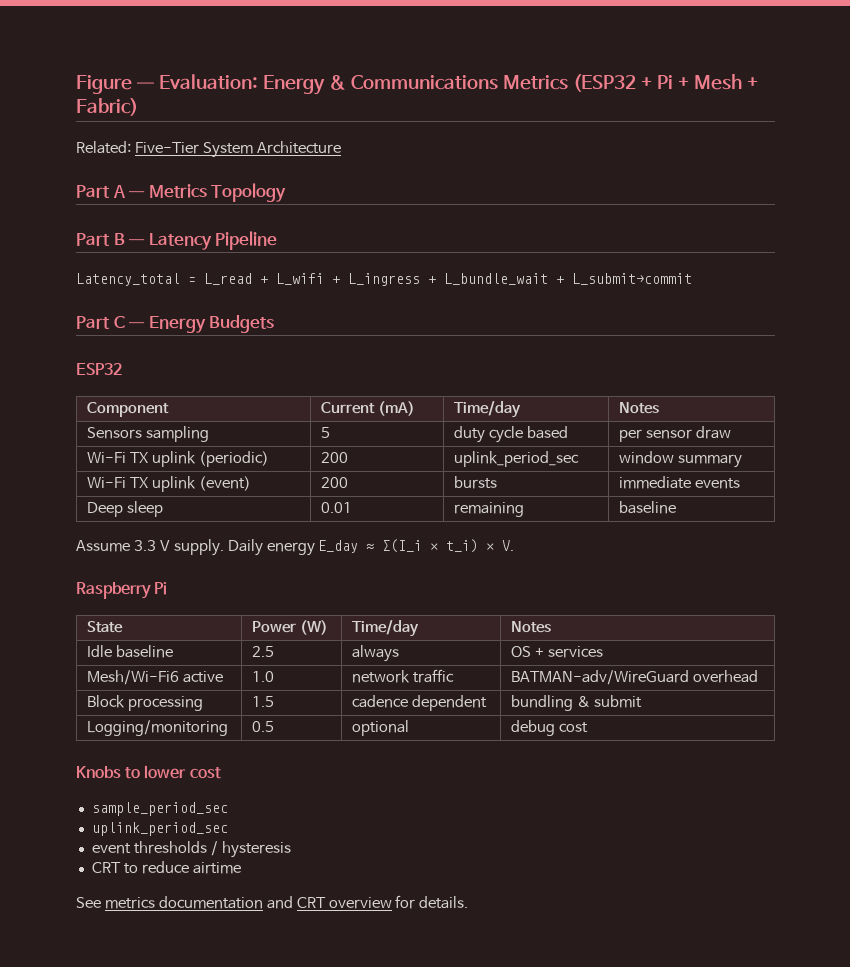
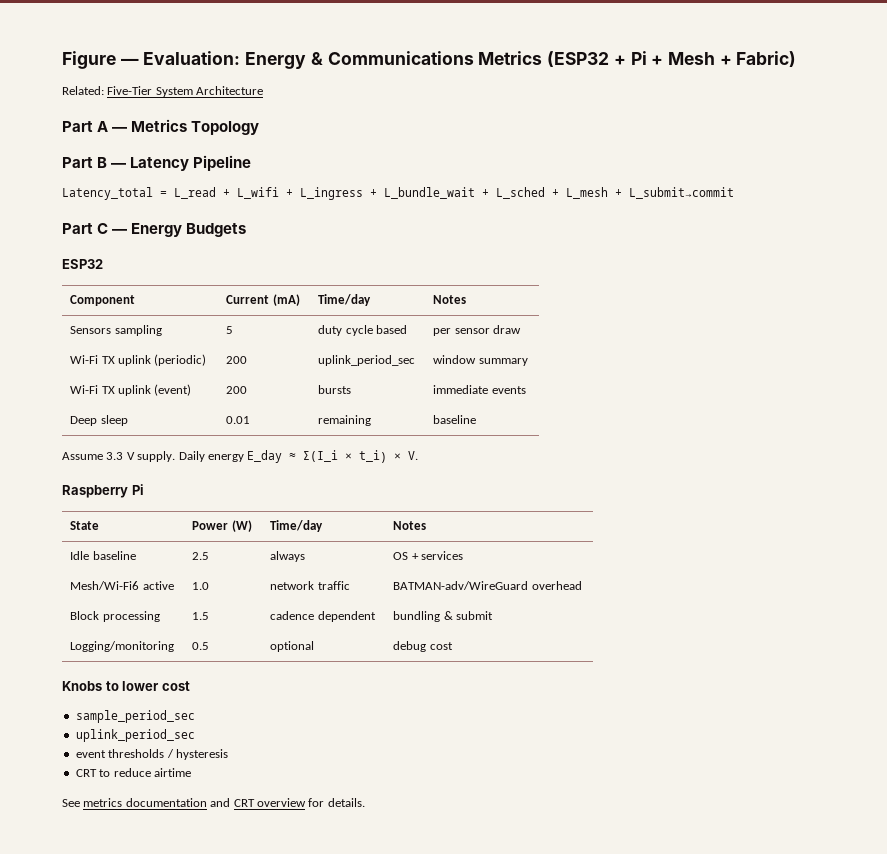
(564, 280) none -> [496,187,622,199] L_sched + L_mesh +

